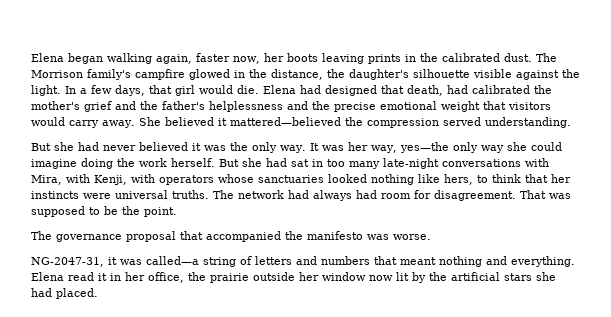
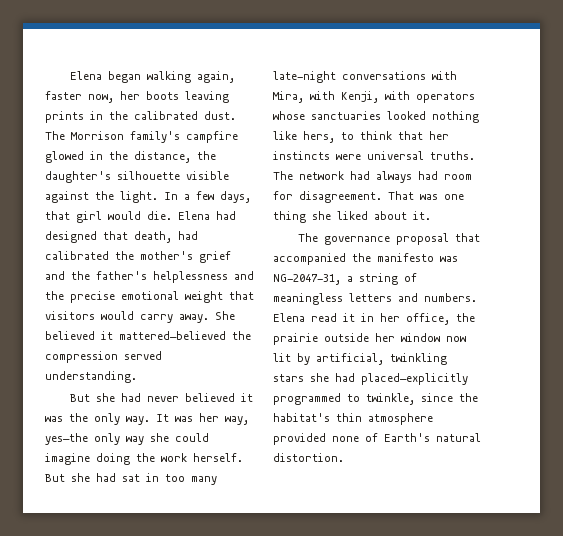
[31,206,177,217] supposed to be the point. -> [444,194,464,200] [273,211,431,223] one thing she liked about it.
[393,234,431,240] [31,256,199,267] worse. // NG-2047-31, it was called—a -> [273,274,353,285] NG-2047-31, a
(252, 260) none -> [273,293,343,305] meaningless
[321,256,575,267] numbers that meant nothing and everything. -> [424,293,477,302] numbers.
[429,272,500,281] the artificial -> [316,353,447,365] artificial, twinkling
[56,288,98,299] placed. -> [361,373,468,385] [273,393,478,405] [273,413,433,425] [273,433,481,445] [273,453,344,462] placed—explicitly programmed to twinkle, since the habitat's thin atmosphere provided none of Earth's natural distortion.

